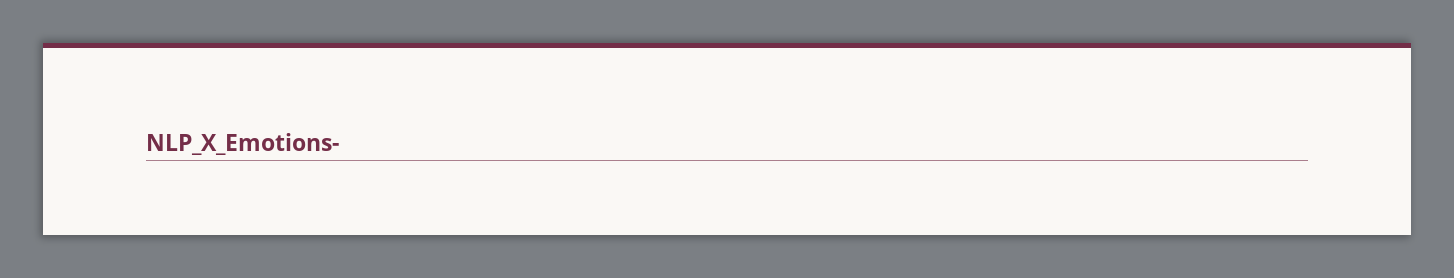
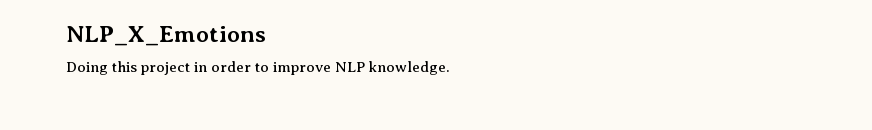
[146,133,339,155] NLP_X_Emotions- -> [66,26,266,46] [66,61,451,75] NLP_X_Emotions // Doing this project in order to improve NLP knowledge.

